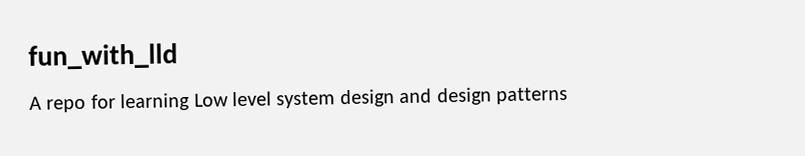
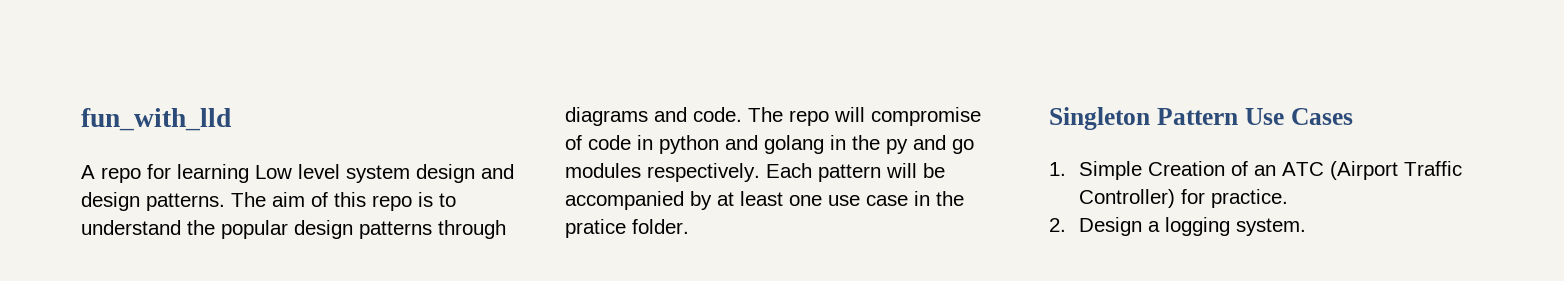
[495,86,568,105] patterns -> [146,192,456,211] [81,220,506,239] [565,107,981,126] [565,135,974,154] [565,163,945,182] [565,191,964,210] [565,219,689,238] [1049,107,1353,130] [1049,161,1462,180] [1078,189,1288,208] [1049,217,1306,236] patterns. The aim of this repo is to understand the popular design patterns through diagrams and code. The repo will compromise of code in python and golang in the py and go modules respectively. Each pattern will be accompanied by at least one use case in the pratice folder. // Singleton Pattern Use Cases // 1. Simple Creation of an ATC (Airport Traffic Controller) for practice. // 2. Design a logging system.

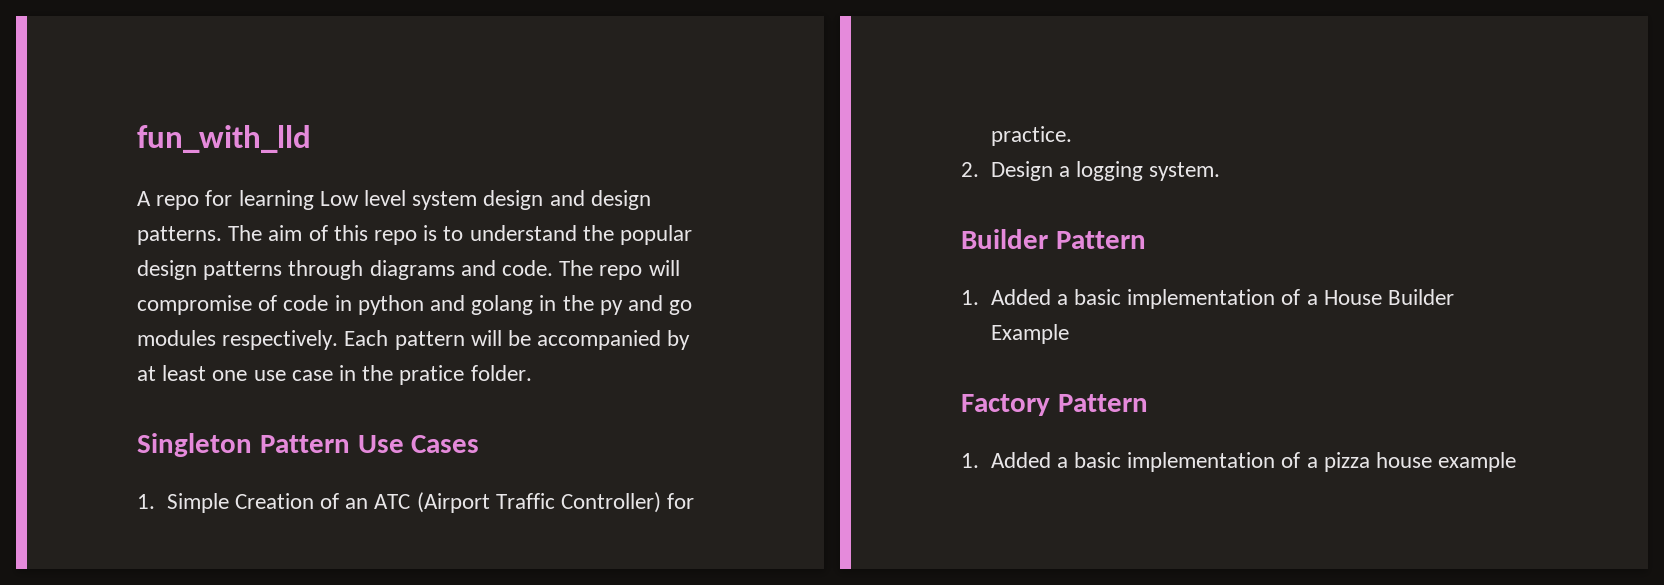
(1306, 227) none -> [961,229,1146,249] [961,289,1454,309] [990,324,1069,344] [961,394,1148,416] [961,452,1517,472] // Builder Pattern // 1. Added a basic implementation of a House Builder Example // Factory Pattern // 1. Added a basic implementation of a pizza house example

